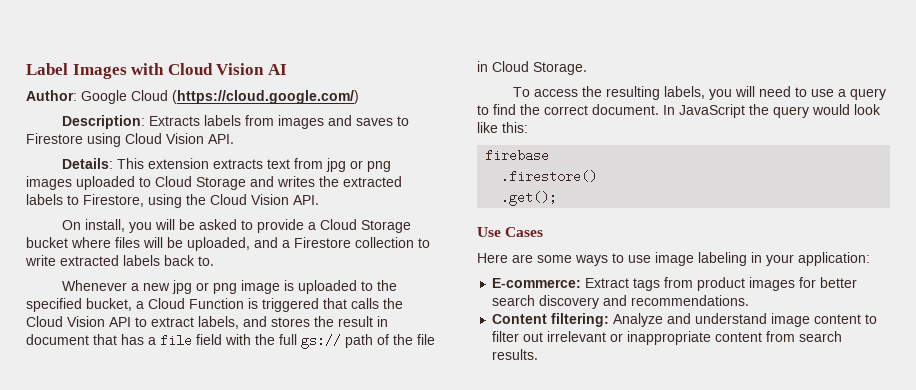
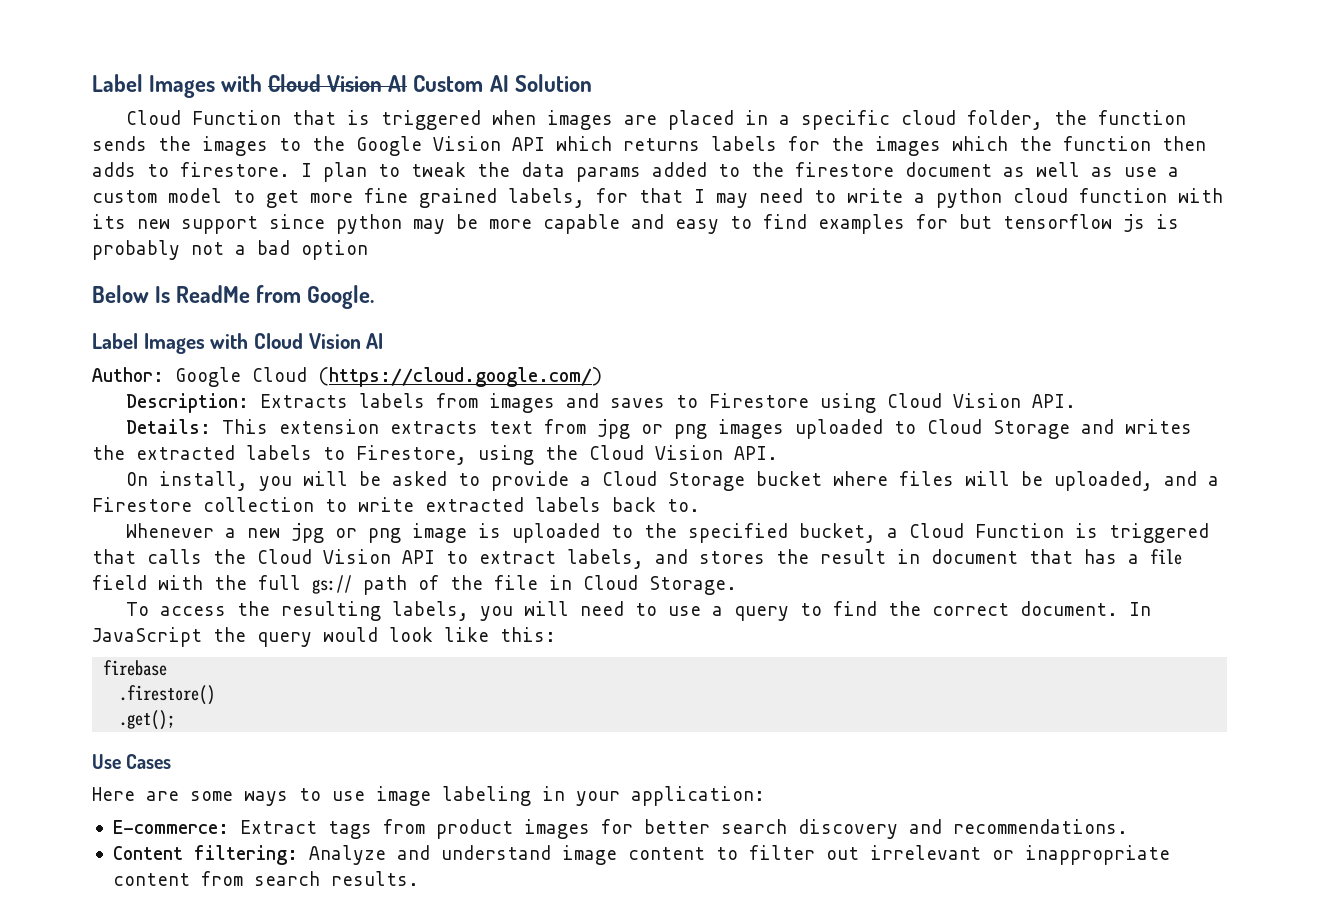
[26,63,287,79] Label Images with Cloud Vision AI -> [92,74,592,98] [125,110,1186,130] [92,136,1206,156] [92,162,1179,182] [92,188,1223,208] [92,214,1179,234] [92,240,368,260] [92,285,375,309] [92,333,384,354] Label Images with Cloud Vision AI Custom AI Solution // Cloud Function that is triggered when images are placed in a specific cloud folder, the function sends the images to the Google Vision API which returns labels for the images which the function then adds to firestore. I plan to tweak the data params added to the firestore document as well as use a custom model to get more fine grained labels, for that I may need to write a python cloud function with its new support since python may be more capable and easy to find examples for but tensorflow js is probably not a bad option // Below Is ReadMe from Google. // Label Images with Cloud Vision AI

